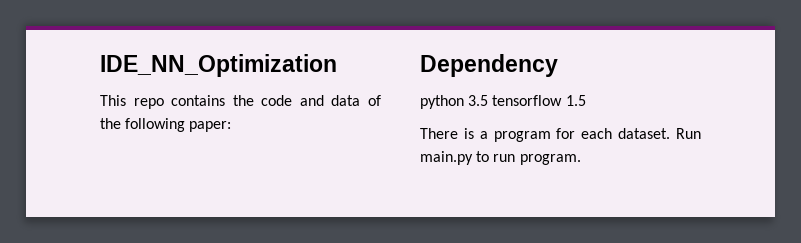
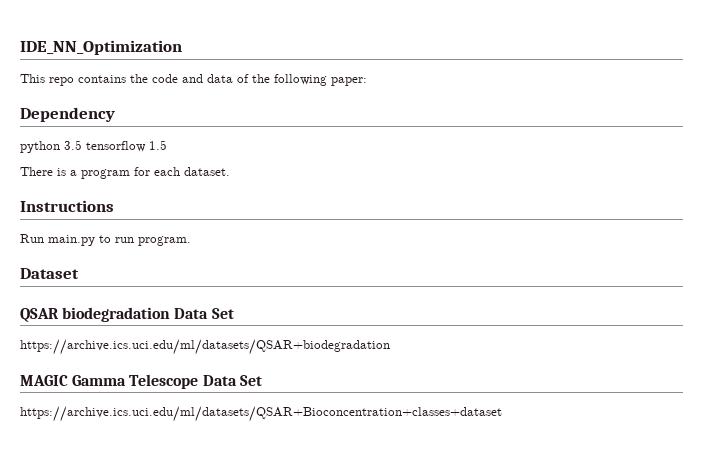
(671, 133) none -> [20,200,114,212] // Instructions //
(581, 159) none -> [20,268,79,279] [20,307,234,322] [20,339,390,355] [20,374,262,389] [20,406,502,422] // Dataset // QSAR biodegradation Data Set // https://archive.ics.uci.edu/ml/datasets/QSAR+biodegradation // MAGIC Gamma Telescope Data Set // https://archive.ics.uci.edu/ml/datasets/QSAR+Bioconcentration+classes+dataset

